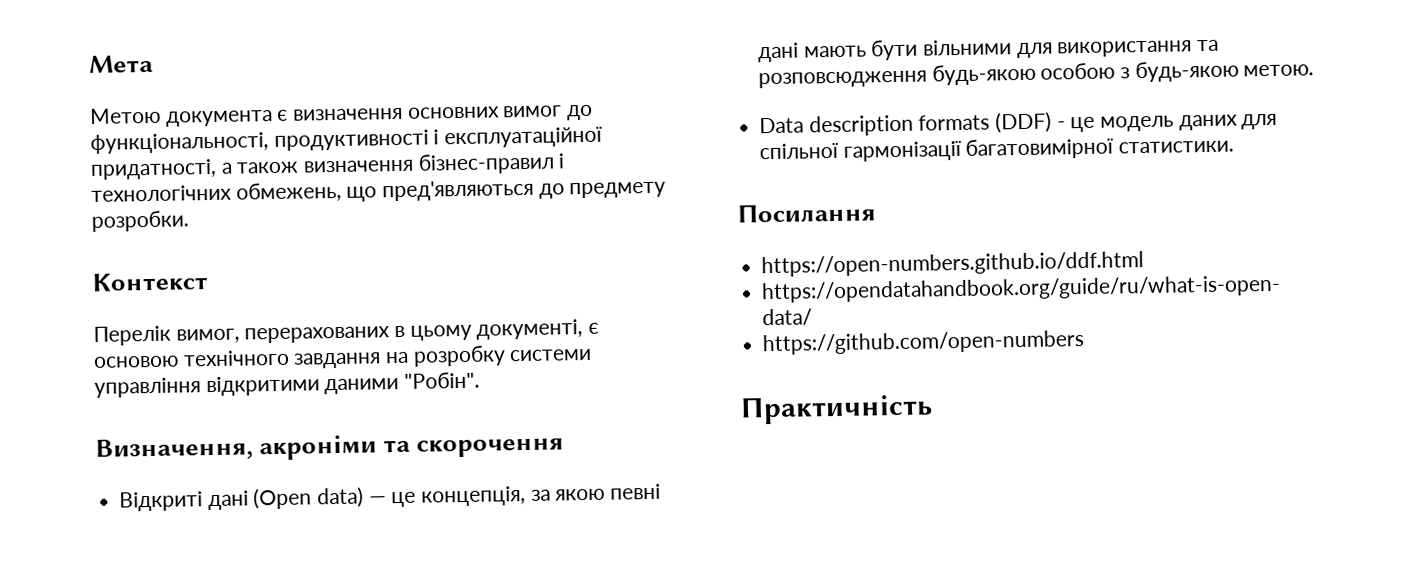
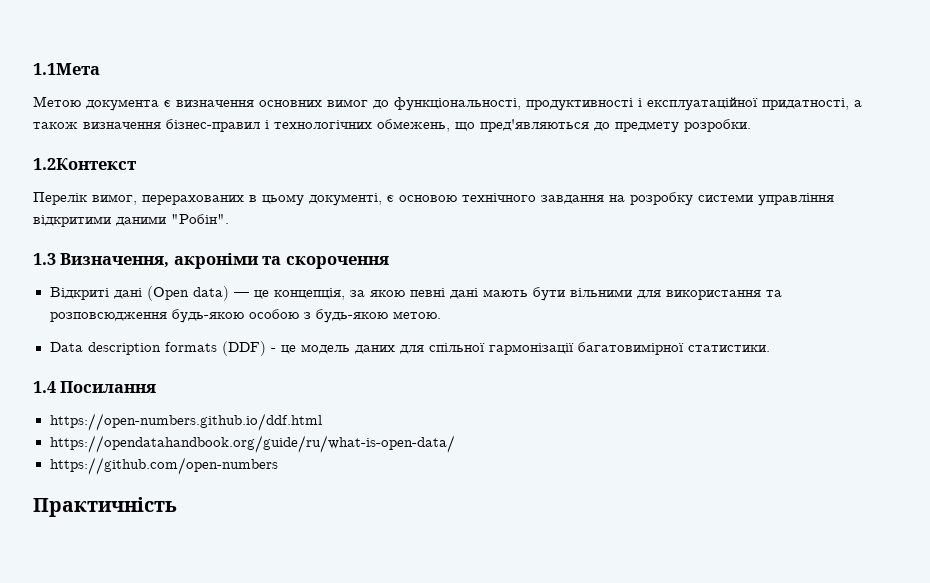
[89,54,154,73] Мета -> [33,63,100,75] 1.1Мета
[92,272,208,292] Контекст -> [33,158,137,170] 1.2Контекст
(481, 380) none -> [33,253,56,265] 1.3
(1235, 147) none -> [33,381,56,393] 1.4

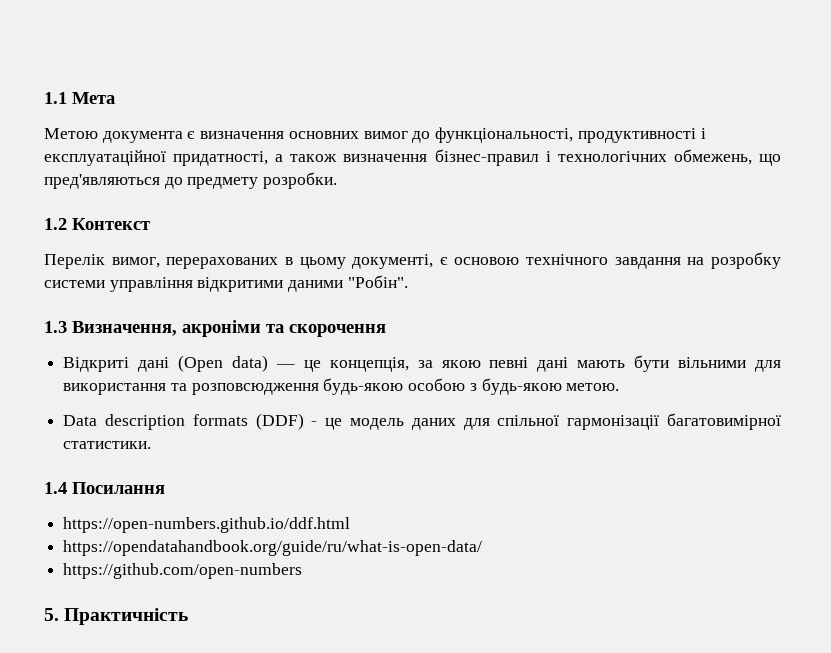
[33,63,100,75] 1.1Мета -> [44,92,115,104] 1.1 Мета
[33,158,137,170] 1.2Контекст -> [44,218,150,230] 1.2 Контекст
(278, 466) none -> [44,608,59,621] 5.

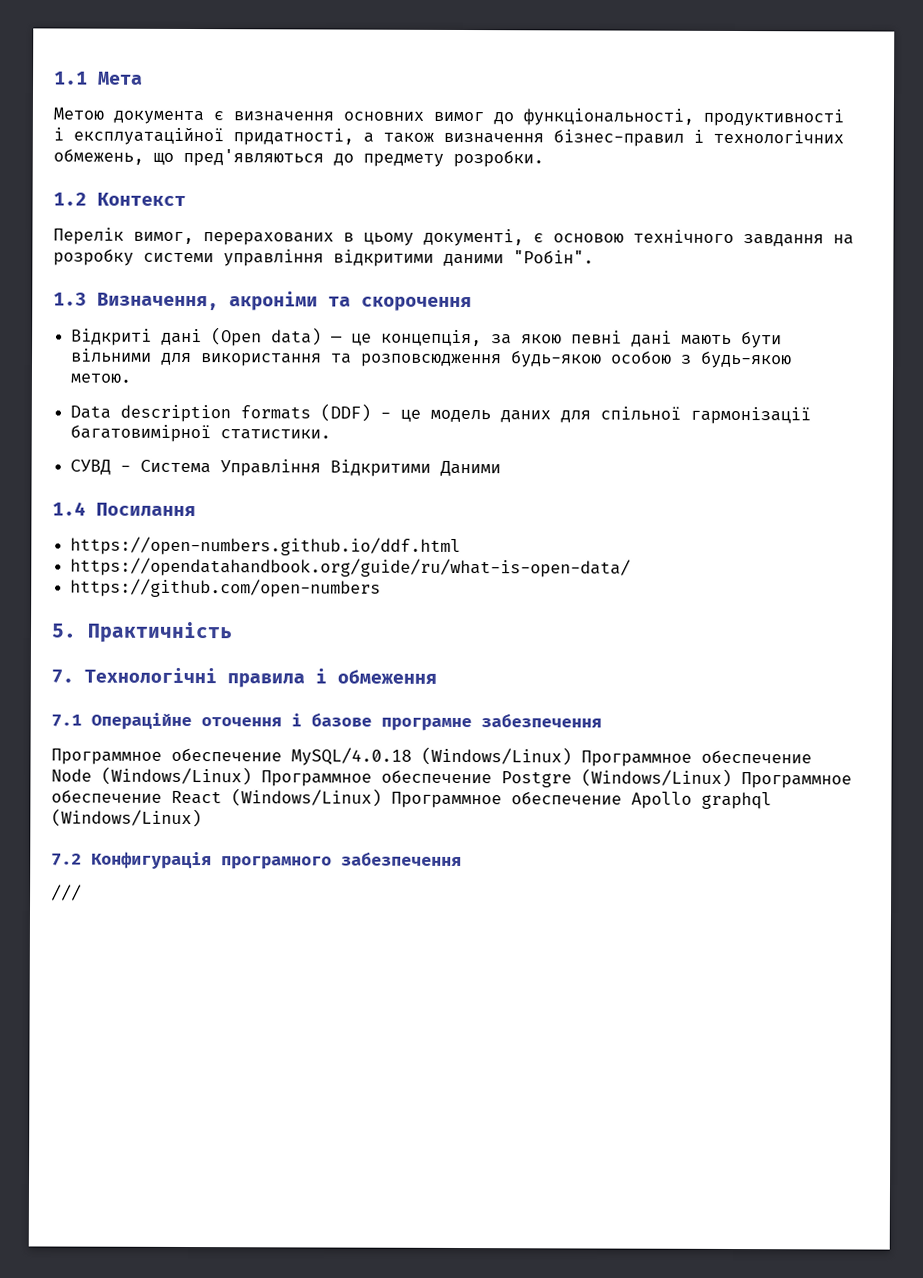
(152, 445) none -> [70,459,502,477] // СУВД - Система Управління Відкритими Даними
(189, 616) none -> [51,667,437,688] [51,712,602,732] [51,746,812,767] [51,766,852,789] [51,788,772,810] [51,808,202,828] [51,851,462,870] [51,884,82,901] // 7. Технологічні правила і обмеження // 7.1 Операційне оточення і базове програмне забезпечення // Программное обеспечение MySQL/4.0.18 (Windows/Linux) Программное обеспечение Node (Windows/Linux) Программное обеспечение Postgre (Windows/Linux) Программное обеспечение React (Windows/Linux) Программное обеспечение Apollo graphql (Windows/Linux) // 7.2 Конфигурація програмного забезпечення // ///

